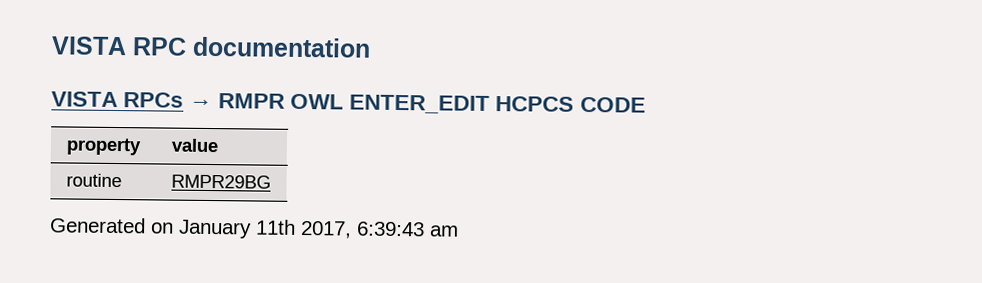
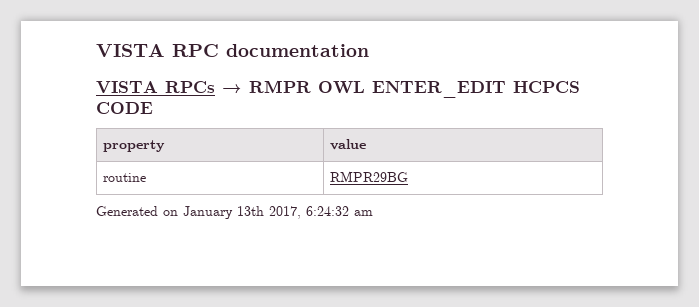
[255,219,425,239] 11th 2017, 6:39:43 -> [237,206,349,219] 13th 2017, 6:24:32

